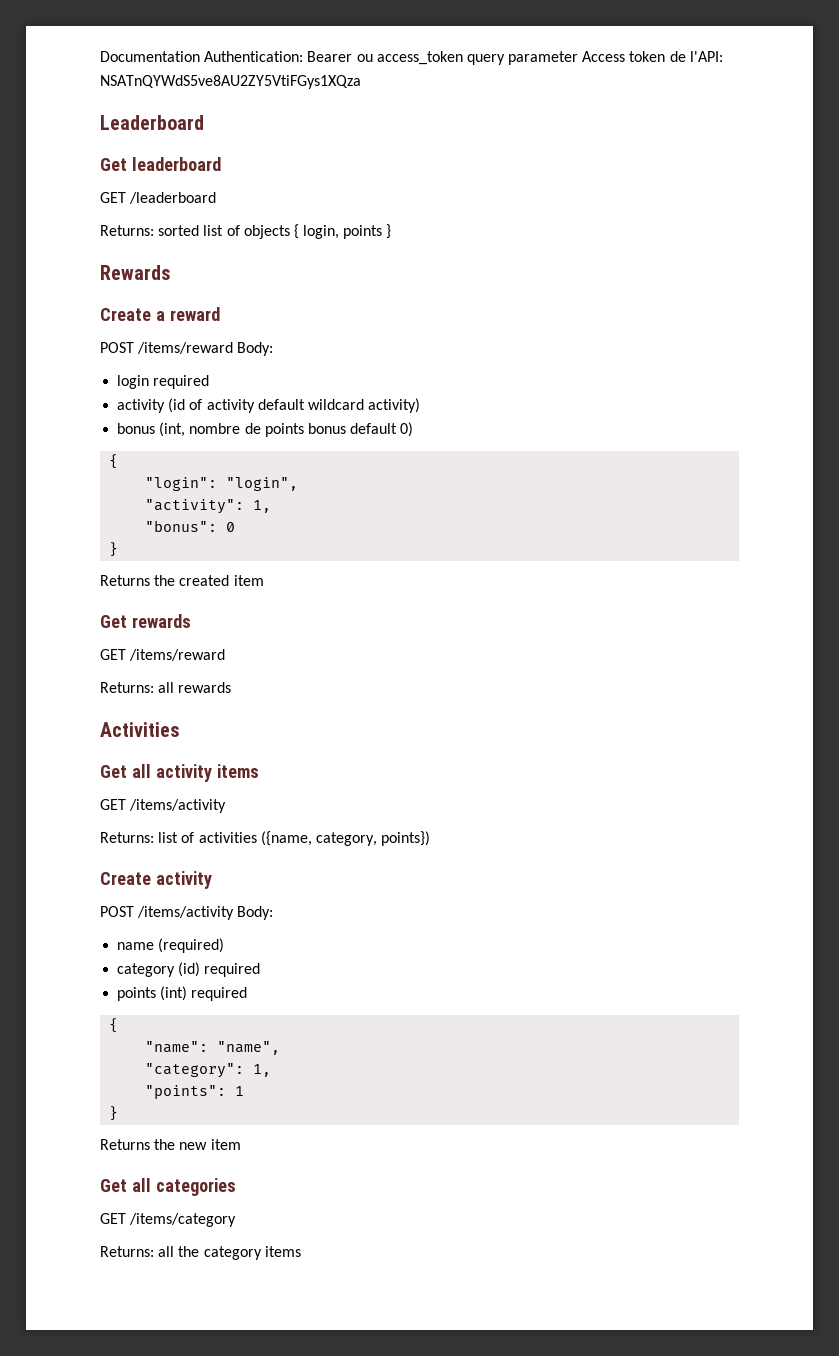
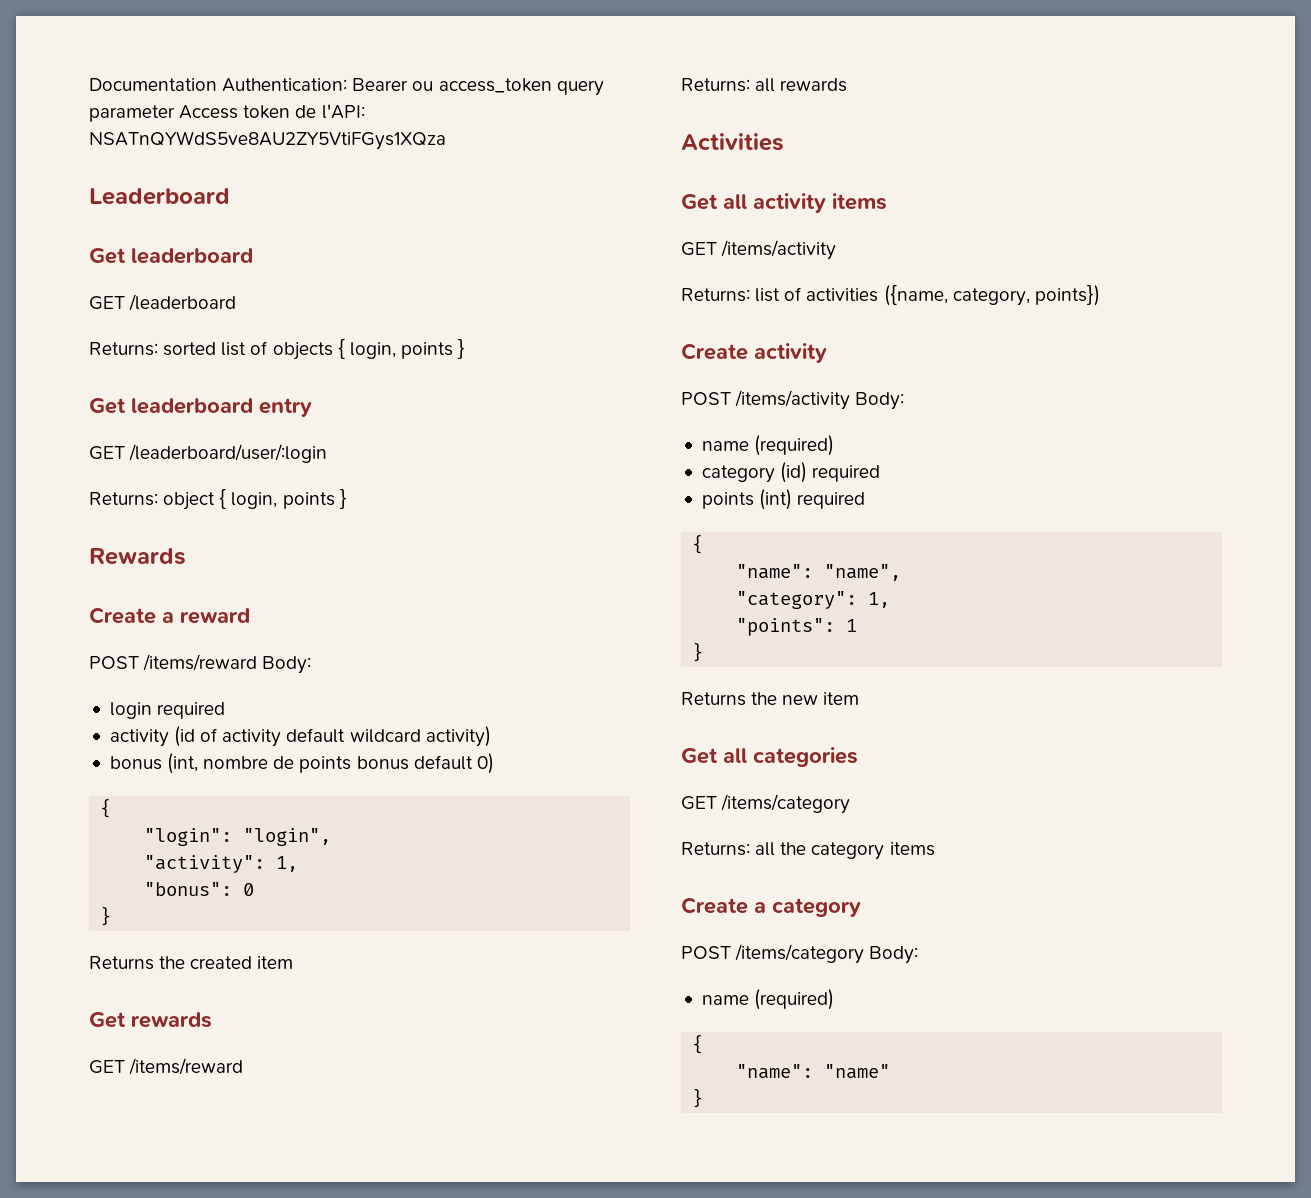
(392, 231) none -> [89,398,312,417] [89,444,328,463] [89,489,347,510] // Get leaderboard entry // GET /leaderboard/user/:login // Returns: object { login, points }
(301, 1251) none -> [681,897,861,917] [681,944,919,964] [701,989,835,1010] [692,1034,704,1054] [736,1064,891,1079] [692,1088,704,1108] // Create a category // POST /items/category Body: // name (required) // { // "name": "name" // }

